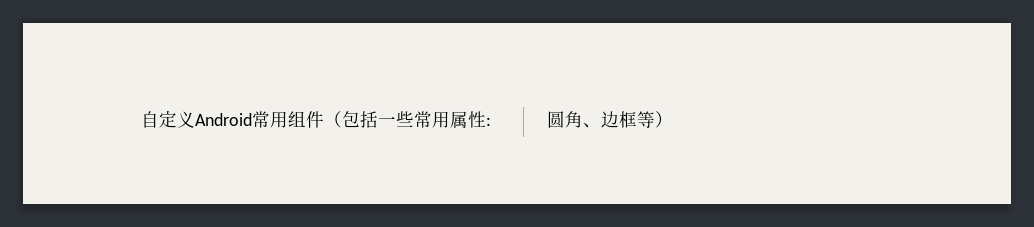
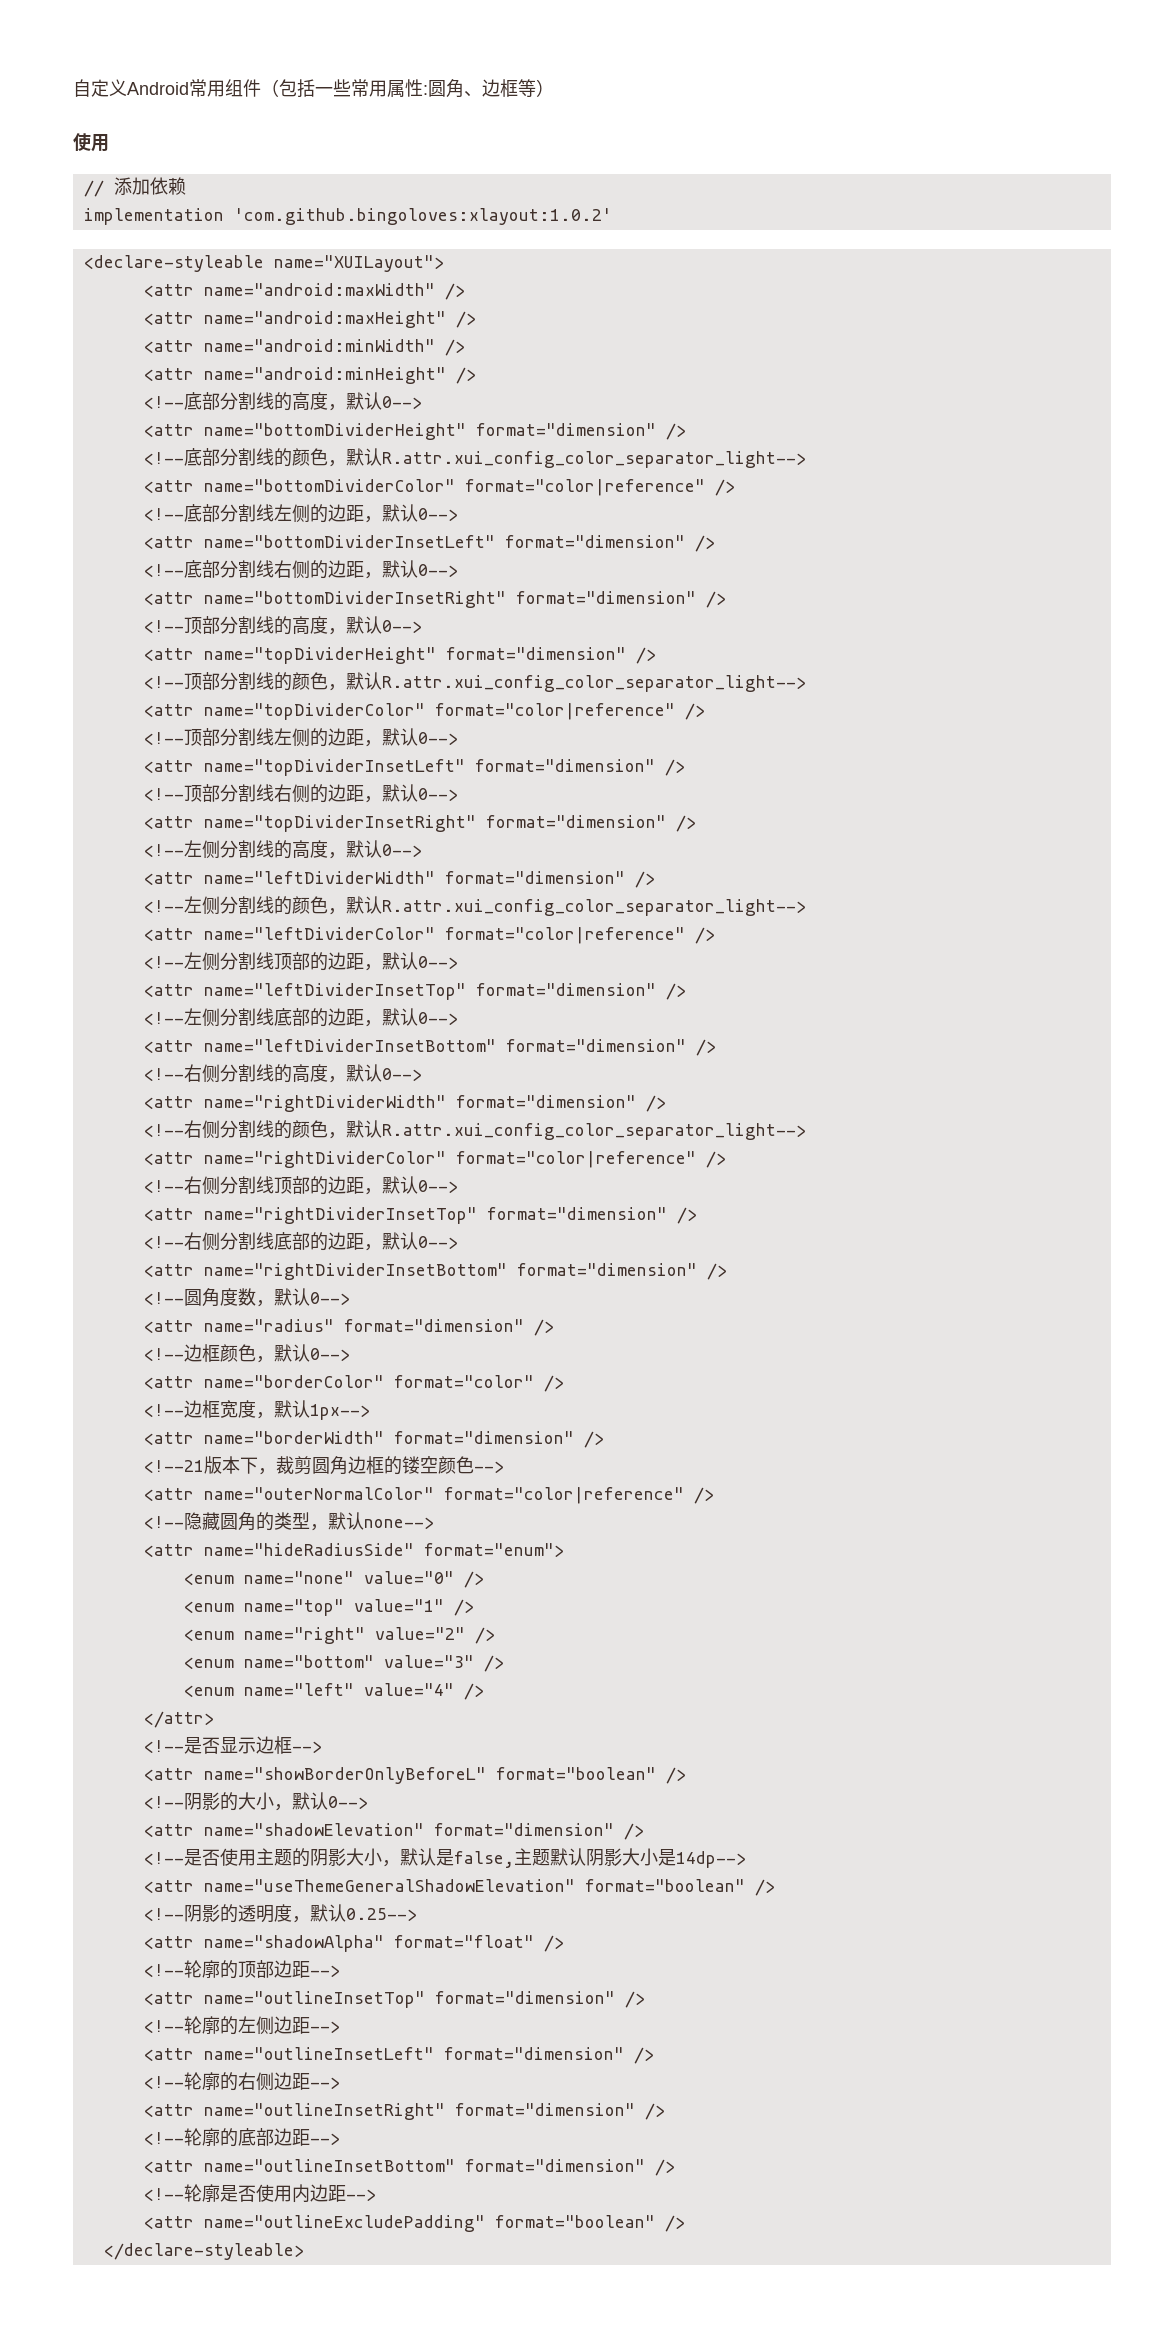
(673, 119) none -> [73,133,109,152] [83,177,186,197] [83,208,612,225] [83,255,444,272] [143,283,465,300] [143,311,476,328] [143,339,465,356] [143,367,476,384] [143,392,422,411] [143,423,686,440] [143,448,806,468] [143,479,735,496] [143,504,458,523] [143,535,715,552] [143,560,458,579] [143,591,726,608] [143,616,422,635] [143,647,656,664] [143,672,806,692] [143,703,705,720] [143,728,458,747] [143,759,685,776] [143,784,458,803] [143,815,696,832] [143,840,422,859] [143,871,655,888] [143,896,806,916] [143,927,715,944] [143,952,458,971] [143,983,686,1000] [143,1008,458,1027] [143,1039,716,1056] [143,1064,422,1083] [143,1095,666,1112] [143,1120,806,1140] [143,1151,726,1168] [143,1176,458,1195] [143,1207,697,1224] [143,1232,458,1251] [143,1263,727,1280] [143,1288,350,1307] [143,1319,554,1336] [143,1344,350,1363] [143,1375,564,1392] [143,1400,370,1420] [143,1431,604,1448] [143,1456,504,1475] [143,1487,714,1504] [143,1512,434,1531] [143,1543,564,1557] [183,1571,484,1588] [183,1599,474,1616] [183,1627,495,1644] [183,1655,504,1672] [183,1683,484,1700] [143,1711,214,1728] [143,1736,322,1754] [143,1767,686,1784] [143,1792,368,1811] [143,1823,644,1840] [143,1848,746,1868] [143,1879,775,1896] [143,1904,417,1923] [143,1935,564,1952] [143,1960,340,1979] [143,1991,645,2008] [143,2016,340,2035] [143,2047,654,2064] [143,2072,340,2091] [143,2103,665,2120] [143,2128,340,2147] [143,2159,675,2176] [143,2184,376,2203] [143,2215,685,2232] [103,2243,304,2260] // 使用 // // 添加依赖 // implementation 'com.github.bingoloves:xlayout:1.0.2' // <declare-styleable name="XUILayout"> // <attr name="android:maxWidth" /> // <attr name="android:maxHeight" /> // <attr name="android:minWidth" /> // <attr name="android:minHeight" /> // <!--底部分割线的高度，默认0--> // <attr name="bottomDividerHeight" format="dimension" /> // <!--底部分割线的颜色，默认R.attr.xui_config_color_separator_light--> // <attr name="bottomDividerColor" format="color|reference" /> // <!--底部分割线左侧的边距，默认0--> // <attr name="bottomDividerInsetLeft" format="dimension" /> // <!--底部分割线右侧的边距，默认0--> // <attr name="bottomDividerInsetRight" format="dimension" /> // <!--顶部分割线的高度，默认0--> // <attr name="topDividerHeight" format="dimension" /> // <!--顶部分割线的颜色，默认R.attr.xui_config_color_separator_light--> // <attr name="topDividerColor" format="color|reference" /> // <!--顶部分割线左侧的边距，默认0--> // <attr name="topDividerInsetLeft" format="dimension" /> // <!--顶部分割线右侧的边距，默认0--> // <attr name="topDividerInsetRight" format="dimension" /> // <!--左侧分割线的高度，默认0--> // <attr name="leftDividerWidth" format="dimension" /> // <!--左侧分割线的颜色，默认R.attr.xui_config_color_separator_light--> // <attr name="leftDividerColor" format="color|reference" /> // <!--左侧分割线顶部的边距，默认0--> // <attr name="leftDividerInsetTop" format="dimension" /> // <!--左侧分割线底部的边距，默认0--> // <attr name="leftDividerInsetBottom" format="dimension" /> // <!--右侧分割线的高度，默认0--> // <attr name="rightDividerWidth" format="dimension" /> // <!--右侧分割线的颜色，默认R.attr.xui_config_color_separator_light--> // <attr name="rightDividerColor" format="color|reference" /> // <!--右侧分割线顶部的边距，默认0--> // <attr name="rightDividerInsetTop" format="dimension" /> // <!--右侧分割线底部的边距，默认0--> // <attr name="rightDividerInsetBottom" format="dimension" /> // <!--圆角度数，默认0--> // <attr name="radius" format="dimension" /> // <!--边框颜色，默认0--> // <attr name="borderColor" format="color" /> // <!--边框宽度，默认1px--> // <attr name="borderWidth" format="dimension" /> // <!--21版本下，裁剪圆角边框的镂空颜色--> // <attr name="outerNormalColor" format="color|reference" /> // <!--隐藏圆角的类型，默认none--> // <attr name="hideRadiusSide" format="enum"> // <enum name="none" value="0" /> // <enum name="top" value="1" /> // <enum name="right" value="2" /> // <enum name="bottom" value="3" /> // <enum name="left" value="4" /> // </attr> // <!--是否显示边框--> // <attr name="showBorderOnlyBeforeL" format="boolean" /> // <!--阴影的大小，默认0--> // <attr name="shadowElevation" format="dimension" /> // <!--是否使用主题的阴影大小，默认是false,主题默认阴影大小是14dp--> // <attr name="useThemeGeneralShadowElevation" format="boolean" /> // <!--阴影的透明度，默认0.25--> // <attr name="shadowAlpha" format="float" /> // <!--轮廓的顶部边距--> // <attr name="outlineInsetTop" format="dimension" /> // <!--轮廓的左侧边距--> // <attr name="outlineInsetLeft" format="dimension" /> // <!--轮廓的右侧边距--> // <attr name="outlineInsetRight" format="dimension" /> // <!--轮廓的底部边距--> // <attr name="outlineInsetBottom" format="dimension" /> // <!--轮廓是否使用内边距--> // <attr name="outlineExcludePadding" format="boolean" /> // </declare-styleable>

